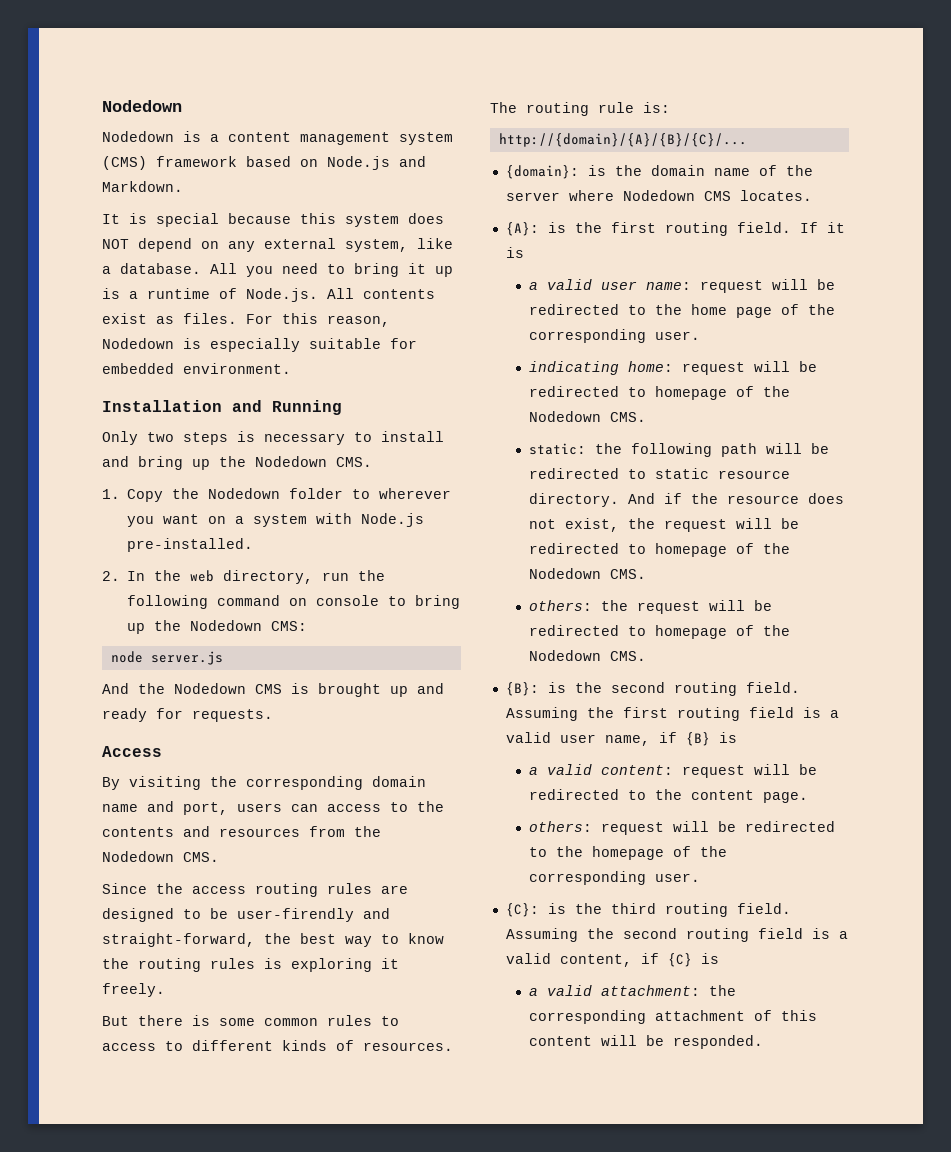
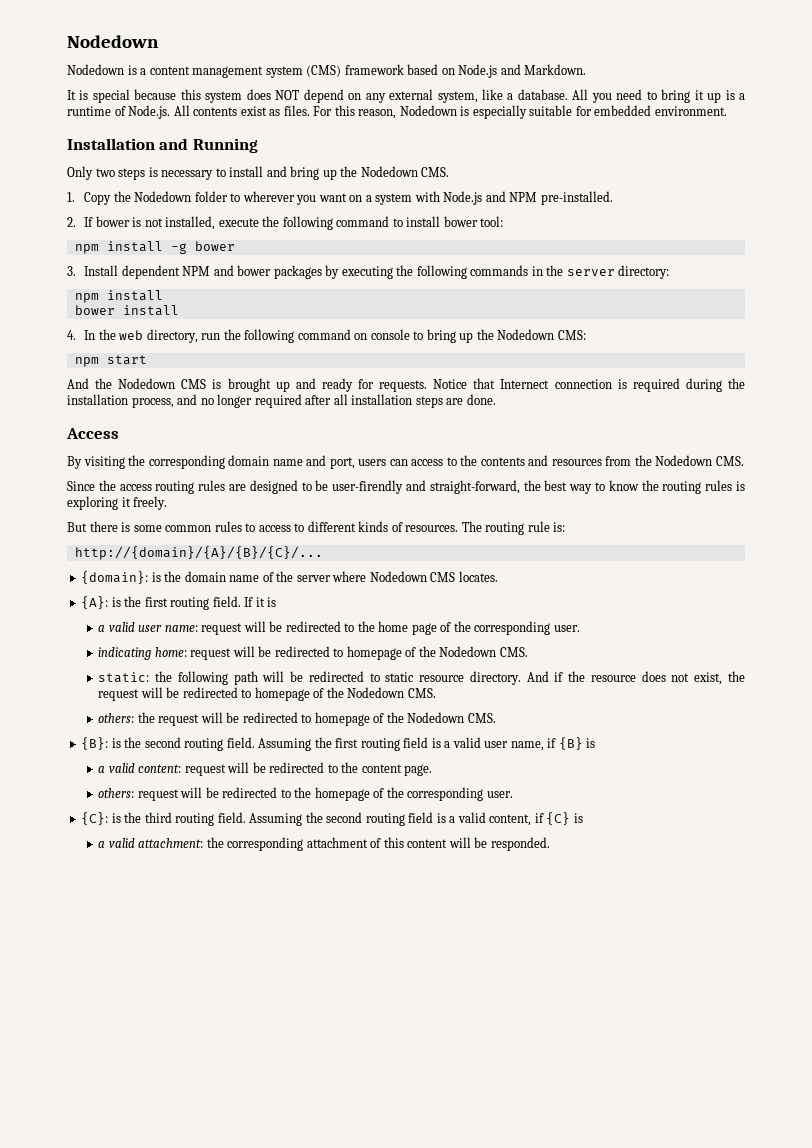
(425, 520) none -> [485,191,538,202] and NPM
(120, 576) none -> [84,216,504,230] [74,241,235,254] [67,265,670,279] [74,290,163,303] [74,305,179,316] [67,330,76,340] If bower is not installed, execute the following command to install bower tool: // npm install -g bower // 3. Install dependent NPM and bower packages by executing the following commands in the server directory: // npm install // bower install // 4.
[110,651,223,665] node server.js -> [74,355,147,367] npm start
(273, 715) none -> [433,378,745,392] [67,394,496,408] Notice that Internect connection is required during the installation process, and no longer required after all installation steps are done.

